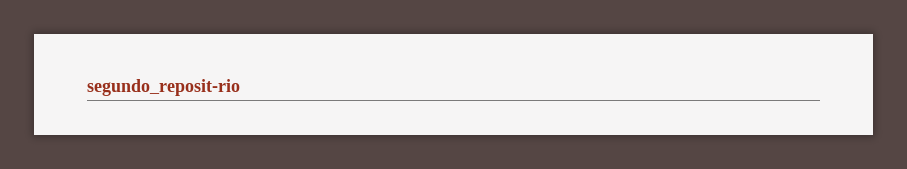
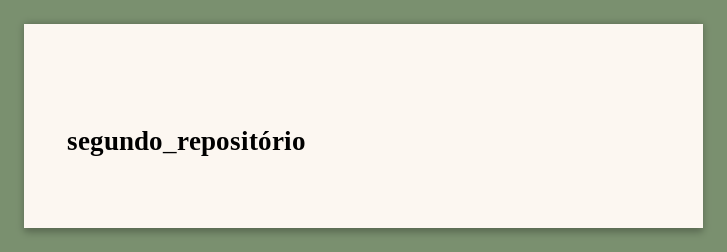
[87,79,240,96] segundo_reposit-rio -> [67,131,306,156] segundo_repositório

